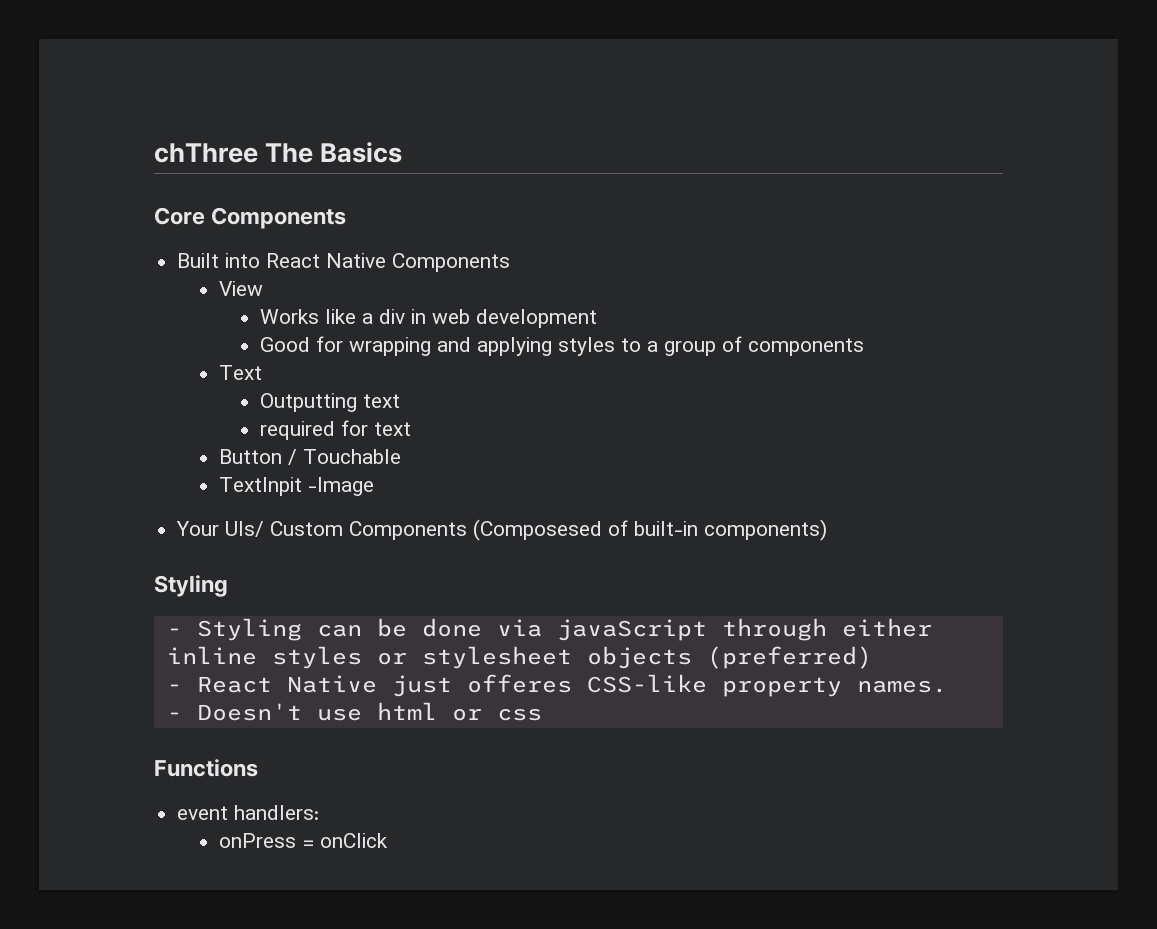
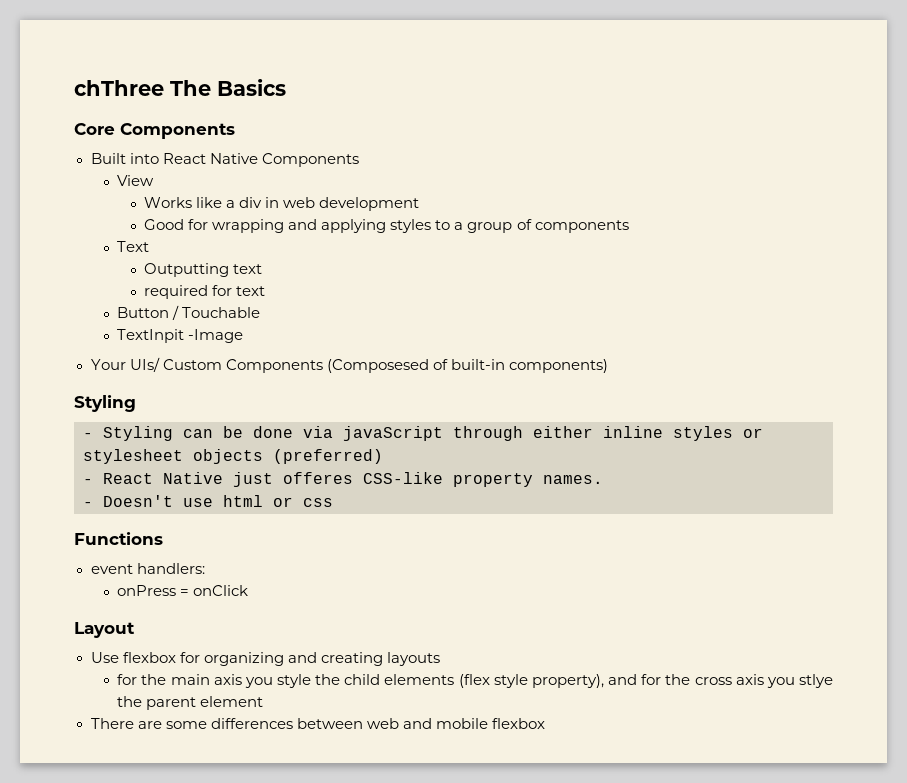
(388, 840) none -> [74,622,135,638] [90,652,440,666] [117,674,834,688] [117,696,264,710] [90,718,545,729] // Layout // Use flexbox for organizing and creating layouts // for the main axis you style the child elements (flex style property), and for the cross axis you stlye the parent element // There are some differences between web and mobile flexbox

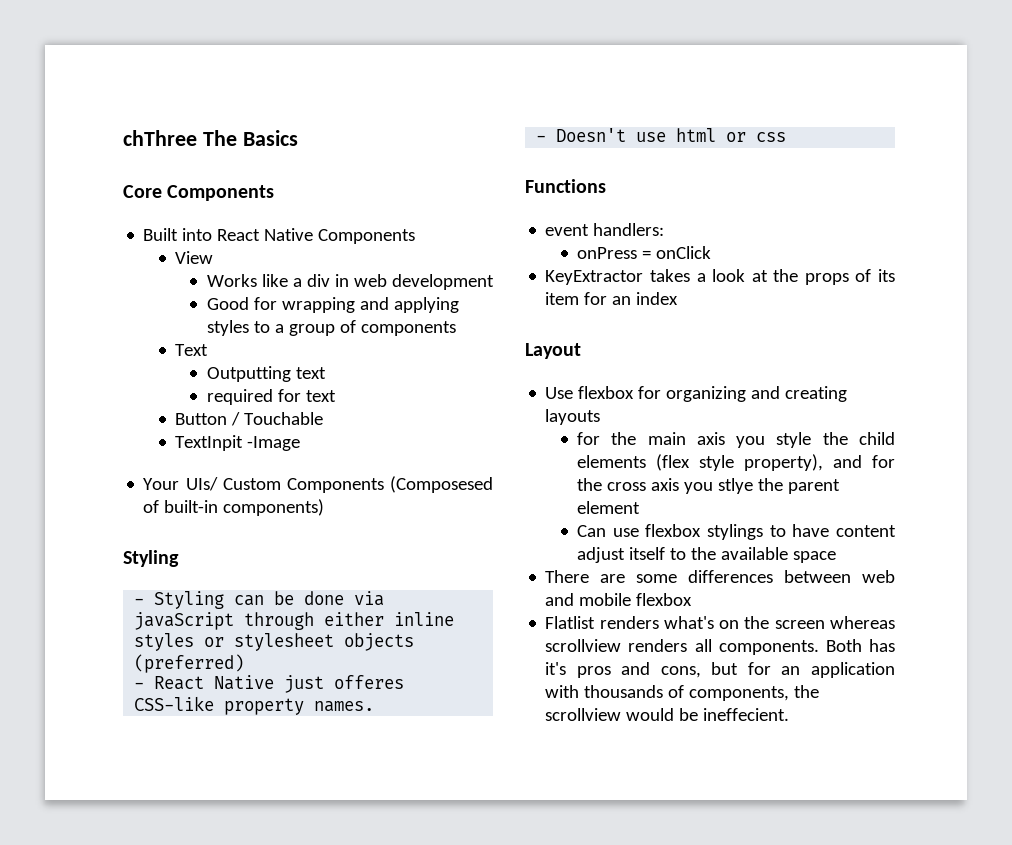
(249, 590) none -> [545,269,895,285] [545,292,679,305] // KeyExtractor takes a look at the props of its item for an index
(264, 701) none -> [577,524,896,540] [577,547,837,563] // Can use flexbox stylings to have content adjust itself to the available space
(545, 723) none -> [545,616,895,629] [545,639,895,655] [545,662,895,678] [545,685,820,701] [545,708,790,721] // Flatlist renders what's on the screen whereas scrollview renders all components. Both has it's pros and cons, but for an application with thousands of components, the scrollview would be ineffecient.

